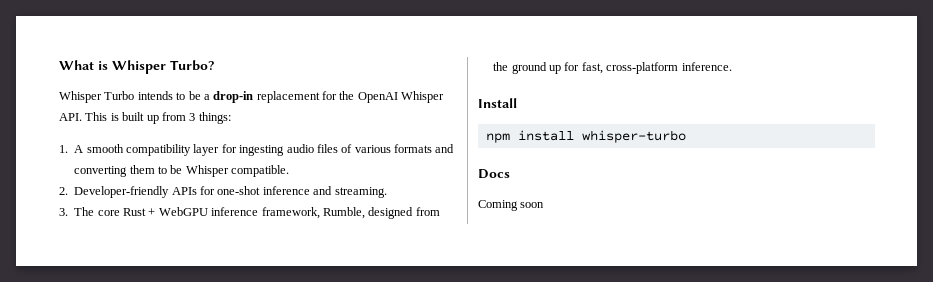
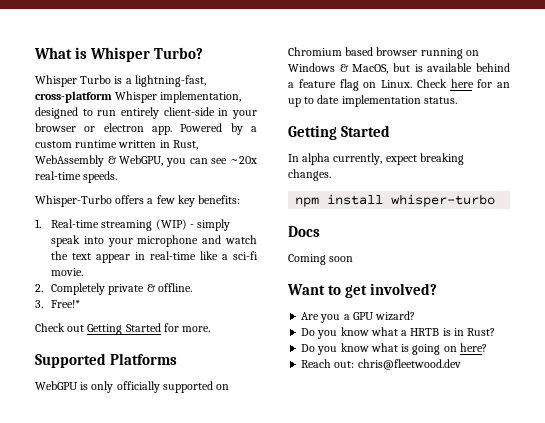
[137,91,445,103] [59,112,231,124] [59,144,455,156] [74,165,290,177] [59,186,387,198] [59,207,440,219] [493,62,732,74] [478,98,517,108] intends to be a drop-in replacement for the OpenAI Whisper API. This is built up from 3 things: // 1. A smooth compatibility layer for ingesting audio files of various formats and converting them to be Whisper compatible. // 2. Developer-friendly APIs for one-shot inference and streaming. // 3. The core Rust + WebGPU inference framework, Rumble, designed from the ground up for fast, cross-platform inference. // Install -> [114,75,206,87] [35,91,242,103] [35,107,257,119] [35,123,257,135] [35,140,198,150] [35,155,257,167] [35,171,118,183] [35,195,241,207] [35,219,231,231] [51,235,257,247] [51,251,258,263] [51,268,84,276] [35,283,192,295] [35,300,81,308] [35,323,211,335] [35,353,178,368] [35,381,230,393] [288,47,479,59] [288,63,510,74] [288,79,510,91] [288,95,457,107] [288,125,391,140] [288,153,464,165] [288,169,331,181] is a lightning-fast, cross-platform Whisper implementation, designed to run entirely client-side in your browser or electron app. Powered by a custom runtime written in Rust, WebAssembly & WebGPU, you can see ~20x real-time speeds. // Whisper-Turbo offers a few key benefits: // 1. Real-time streaming (WIP) - simply speak into your microphone and watch the text appear in real-time like a sci-fi movie. // 2. Completely private & offline. // 3. Free!* // Check out Getting Started for more. // Supported Platforms // WebGPU is only officially supported on Chromium based browser running on Windows & MacOS, but is available behind a feature flag on Linux. Check here for an up to date implementation status. // Getting Started // In alpha currently, expect breaking changes.
(545, 205) none -> [287,283,438,298] [301,311,416,323] [301,327,496,339] [301,343,487,355] [301,359,461,370] // Want to get involved? // Are you a GPU wizard? // Do you know what a HRTB is in Rust? // Do you know what is going on here? // Reach out: chris@fleetwood.dev

